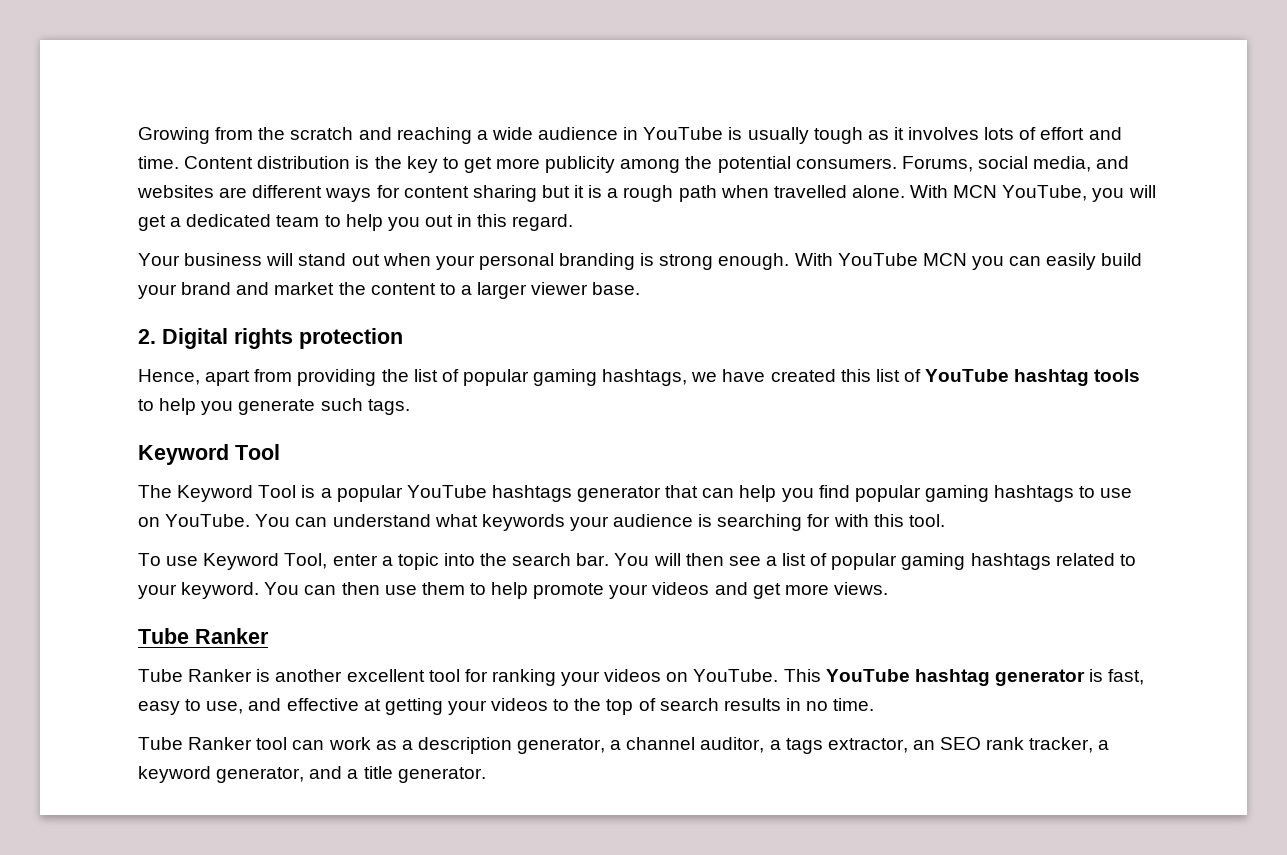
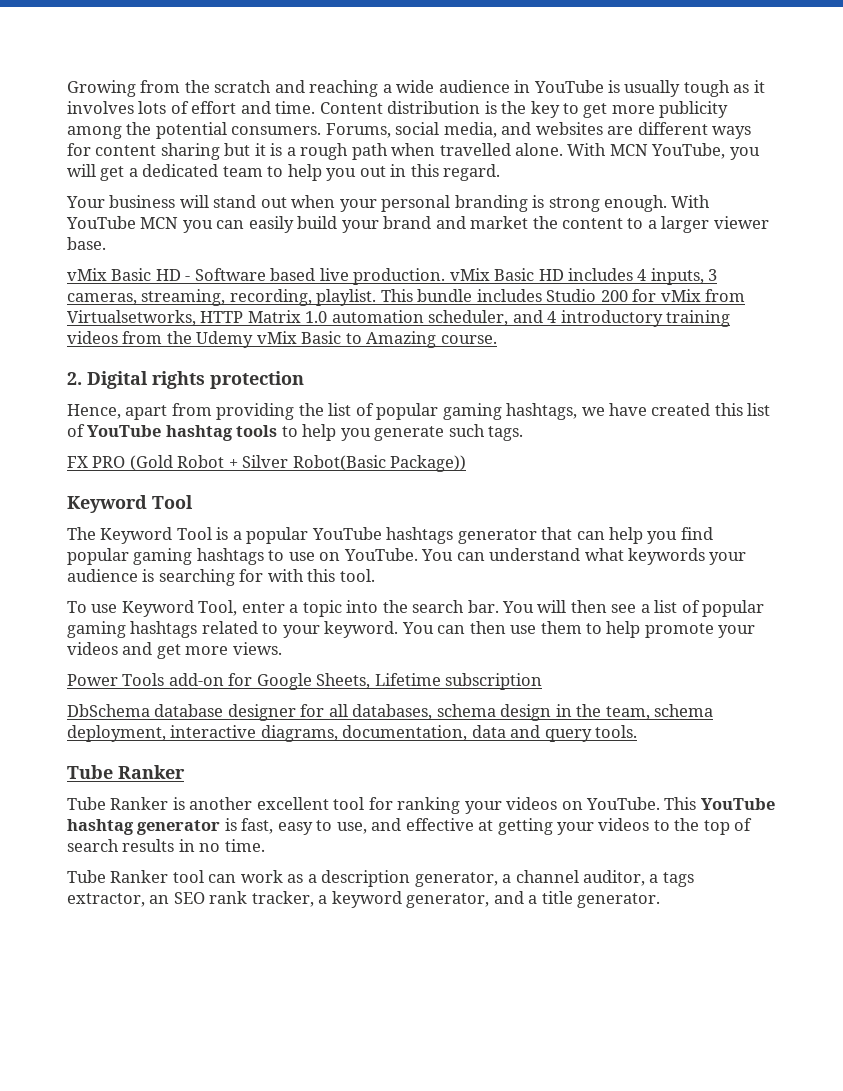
(641, 288) none -> [67,268,718,285] [67,289,746,306] [67,310,731,327] [67,331,497,348] // vMix Basic HD - Software based live production. vMix Basic HD includes 4 inputs, 3 cameras, streaming, recording, playlist. This bundle includes Studio 200 for vMix from Virtualsetworks, HTTP Matrix 1.0 automation scheduler, and 4 introductory training videos from the Udemy vMix Basic to Amazing course.
(410, 407) none -> [67,455,467,472] // FX PRO (Gold Robot + Silver Robot(Basic Package))
(888, 588) none -> [67,673,543,690] [67,704,714,721] [67,725,638,742] // Power Tools add-on for Google Sheets, Lifetime subscription // DbSchema database designer for all databases, schema design in the team, schema deployment, interactive diagrams, documentation, data and query tools.

